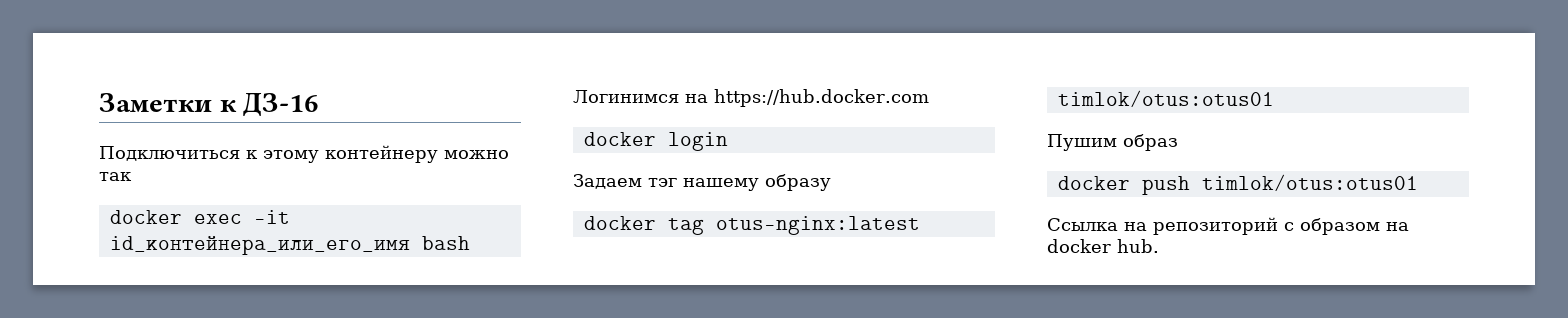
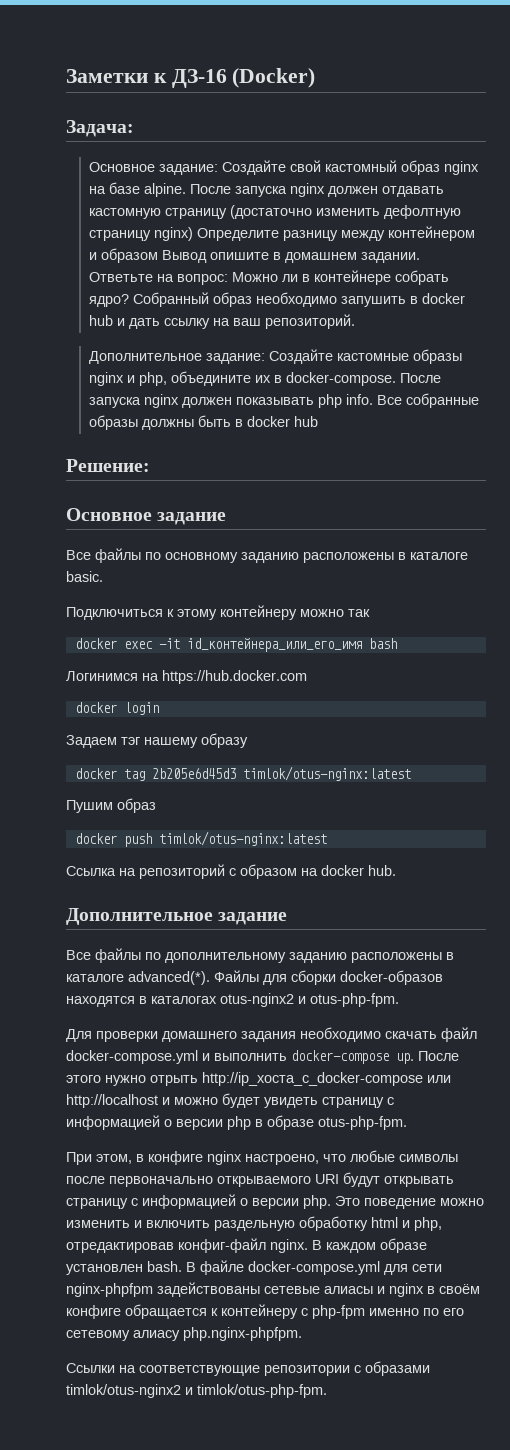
(320, 105) none -> [232,68,316,88] [66,120,134,137] [89,160,480,175] [89,182,445,197] [89,205,462,219] [89,226,476,241] [89,248,421,263] [89,270,450,285] [89,292,466,307] [89,314,356,329] [89,349,463,364] [89,371,442,386] [89,393,480,408] [89,415,319,430] [66,459,150,472] [66,508,227,525] [66,548,468,563] [66,571,103,582] (Docker) // Задача: // Основное задание: Создайте свой кастомный образ nginx на базе alpine. После запуска nginx должен отдавать кастомную страницу (достаточно изменить дефолтную страницу nginx) Определите разницу между контейнером и образом Вывод опишите в домашнем задании. Ответьте на вопрос: Можно ли в контейнере собрать ядро? Собранный образ необходимо запушить в docker hub и дать ссылку на ваш репозиторий. // Дополнительное задание: Создайте кастомные образы nginx и php, объедините их в docker-compose. После запуска nginx должен показывать php info. Все собранные образы должны быть в docker hub // Решение: // Основное задание // Все файлы по основному заданию расположены в каталоге basic.
[715,216,920,235] [1057,90,1274,107] otus-nginx:latest timlok/otus:otus01 -> [151,766,411,781] 2b205e6d45d3 timlok/otus-nginx:latest
[1201,174,1418,191] timlok/otus:otus01 -> [158,831,327,846] timlok/otus-nginx:latest
(1159, 246) none -> [66,908,288,925] [66,948,454,963] [66,970,443,985] [66,993,399,1007] [66,1027,477,1042] [66,1050,459,1064] [66,1072,451,1086] [66,1093,394,1108] [66,1115,407,1130] [66,1150,458,1165] [66,1172,454,1187] [66,1194,484,1209] [66,1216,442,1231] [66,1238,427,1253] [66,1260,442,1275] [66,1282,480,1297] [66,1304,464,1319] [66,1327,302,1341] [66,1361,430,1376] [66,1384,327,1398] // Дополнительное задание // Все файлы по дополнительному заданию расположены в каталоге advanced(*). Файлы для сборки docker-образов находятся в каталогах otus-nginx2 и otus-php-fpm. // Для проверки домашнего задания необходимо скачать файл docker-compose.yml и выполнить docker-compose up. После этого нужно отрыть http://ip_хоста_с_docker-compose или http://localhost и можно будет увидеть страницу с информацией о версии php в образе otus-php-fpm. // При этом, в конфиге nginx настроено, что любые символы после первоначально открываемого URI будут открывать страницу с информацией о версии php. Это поведение можно изменить и включить раздельную обработку html и php, отредактировав конфиг-файл nginx. В каждом образе установлен bash. В файле docker-compose.yml для сети nginx-phpfpm задействованы сетевые алиасы и nginx в своём конфиге обращается к контейнеру с php-fpm именно по его сетевому алиасу php.nginx-phpfpm. // Ссылки на соответствующие репозитории с образами timlok/otus-nginx2 и timlok/otus-php-fpm.

